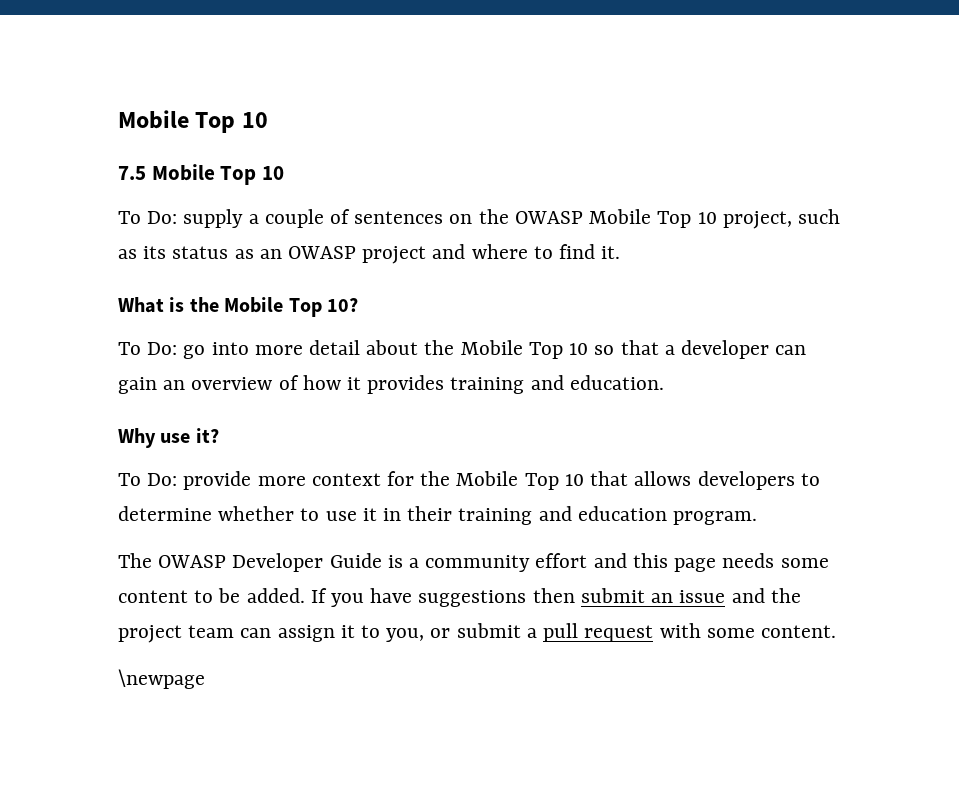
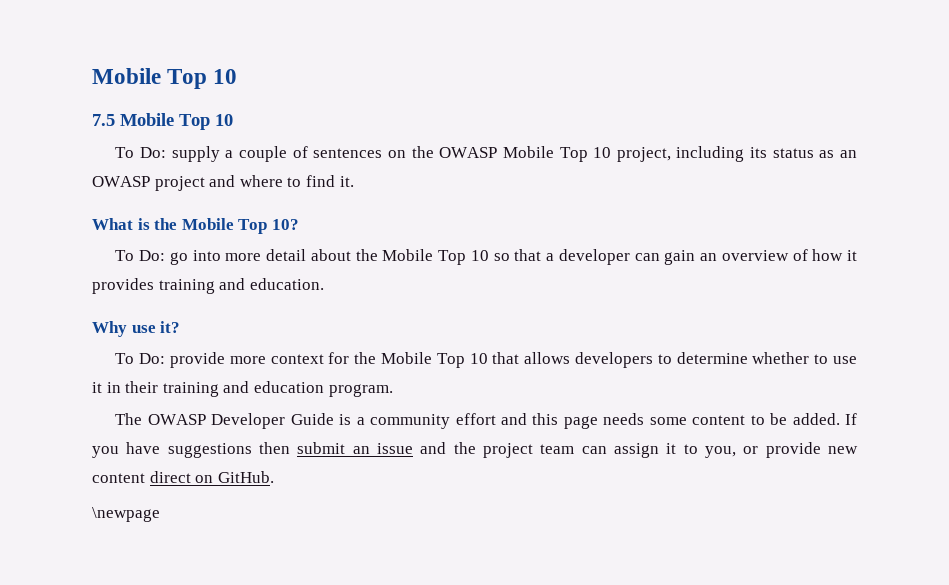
[797,209,840,224] [118,249,137,259] such as -> [676,146,745,162] including
[456,623,836,642] submit a pull request with some content. -> [765,442,859,458] [92,471,274,483] provide new content direct on GitHub.

